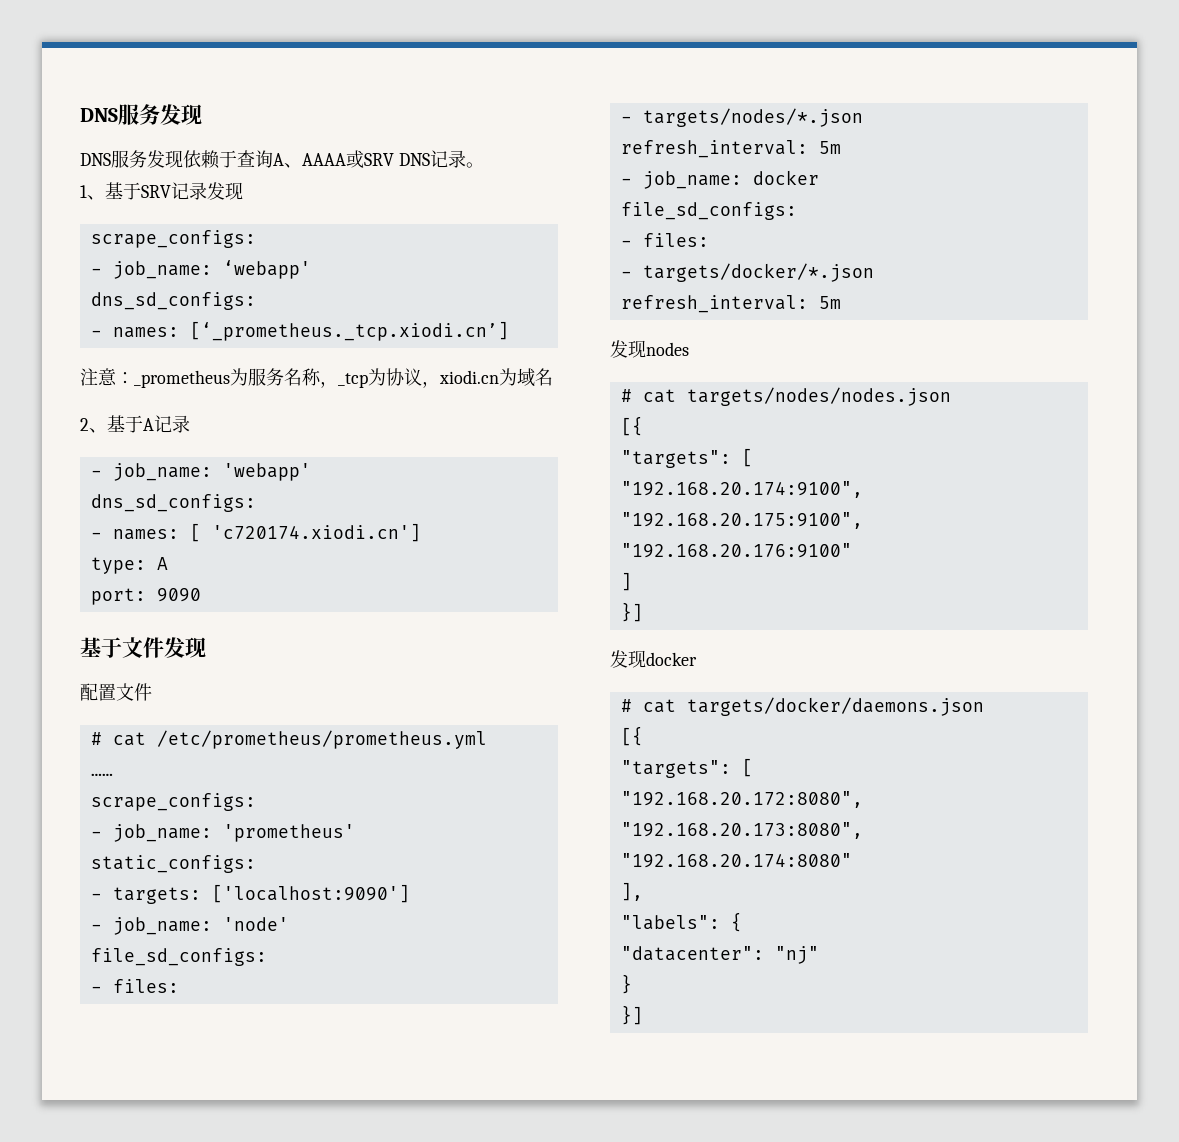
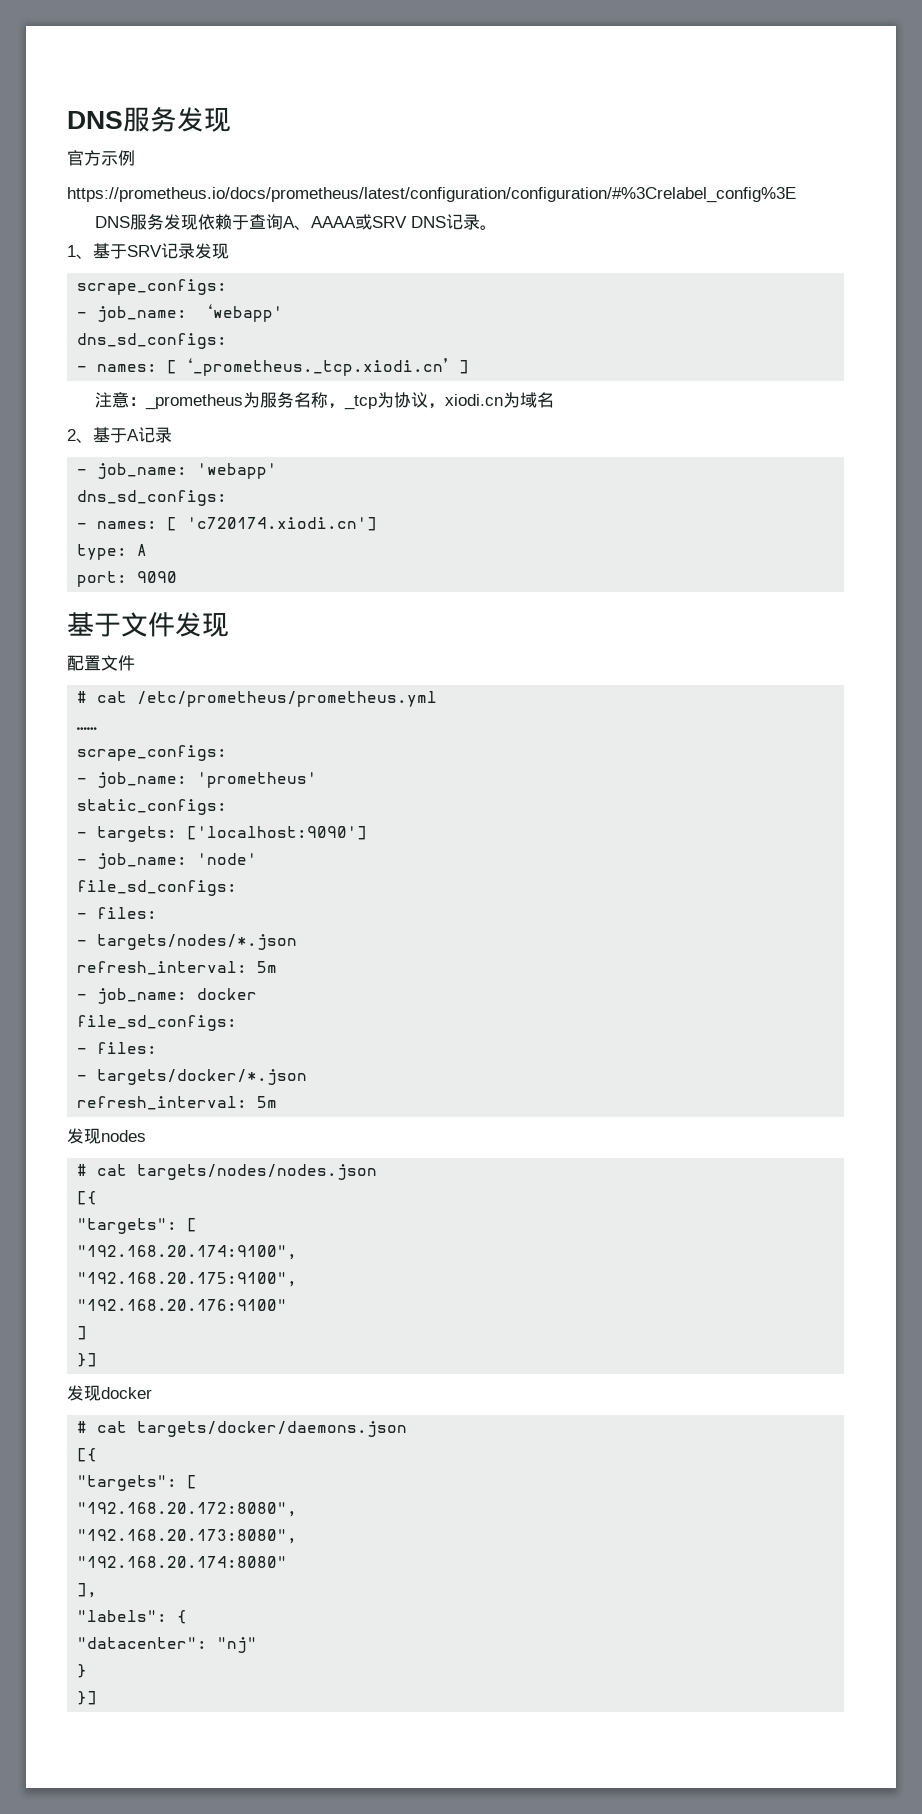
[80,104,202,125] DNS服务发现 -> [67,106,231,132] [67,150,135,166] [67,187,796,203] DNS服务发现 // 官方示例 // https://prometheus.io/docs/prometheus/latest/configuration/configuration/#%3Crelabel_config%3E

